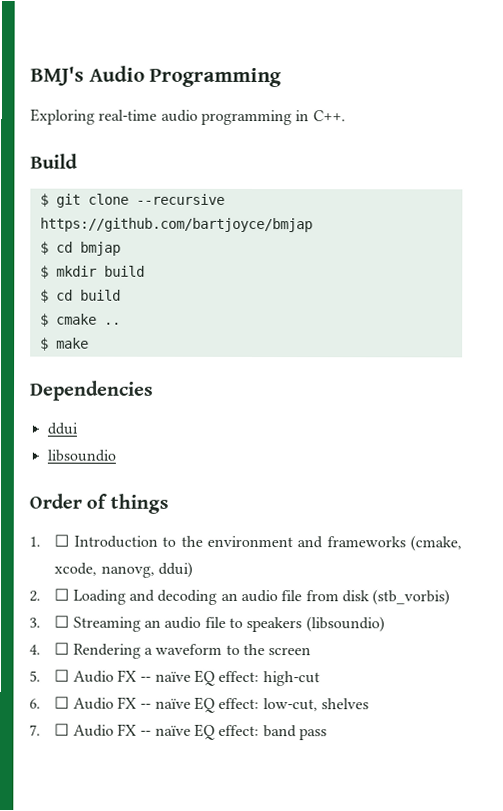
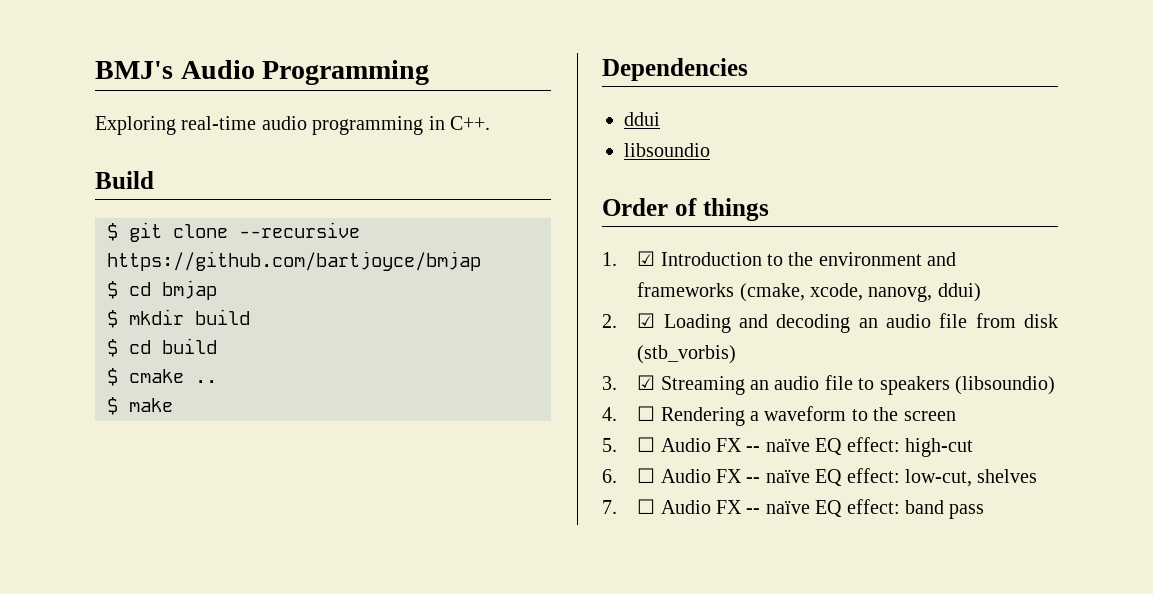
[54,534,70,547] ☐ -> [637,251,656,266] ☑
[54,588,70,601] ☐ -> [637,313,656,328] ☑
[54,615,70,628] ☐ -> [637,375,656,390] ☑

